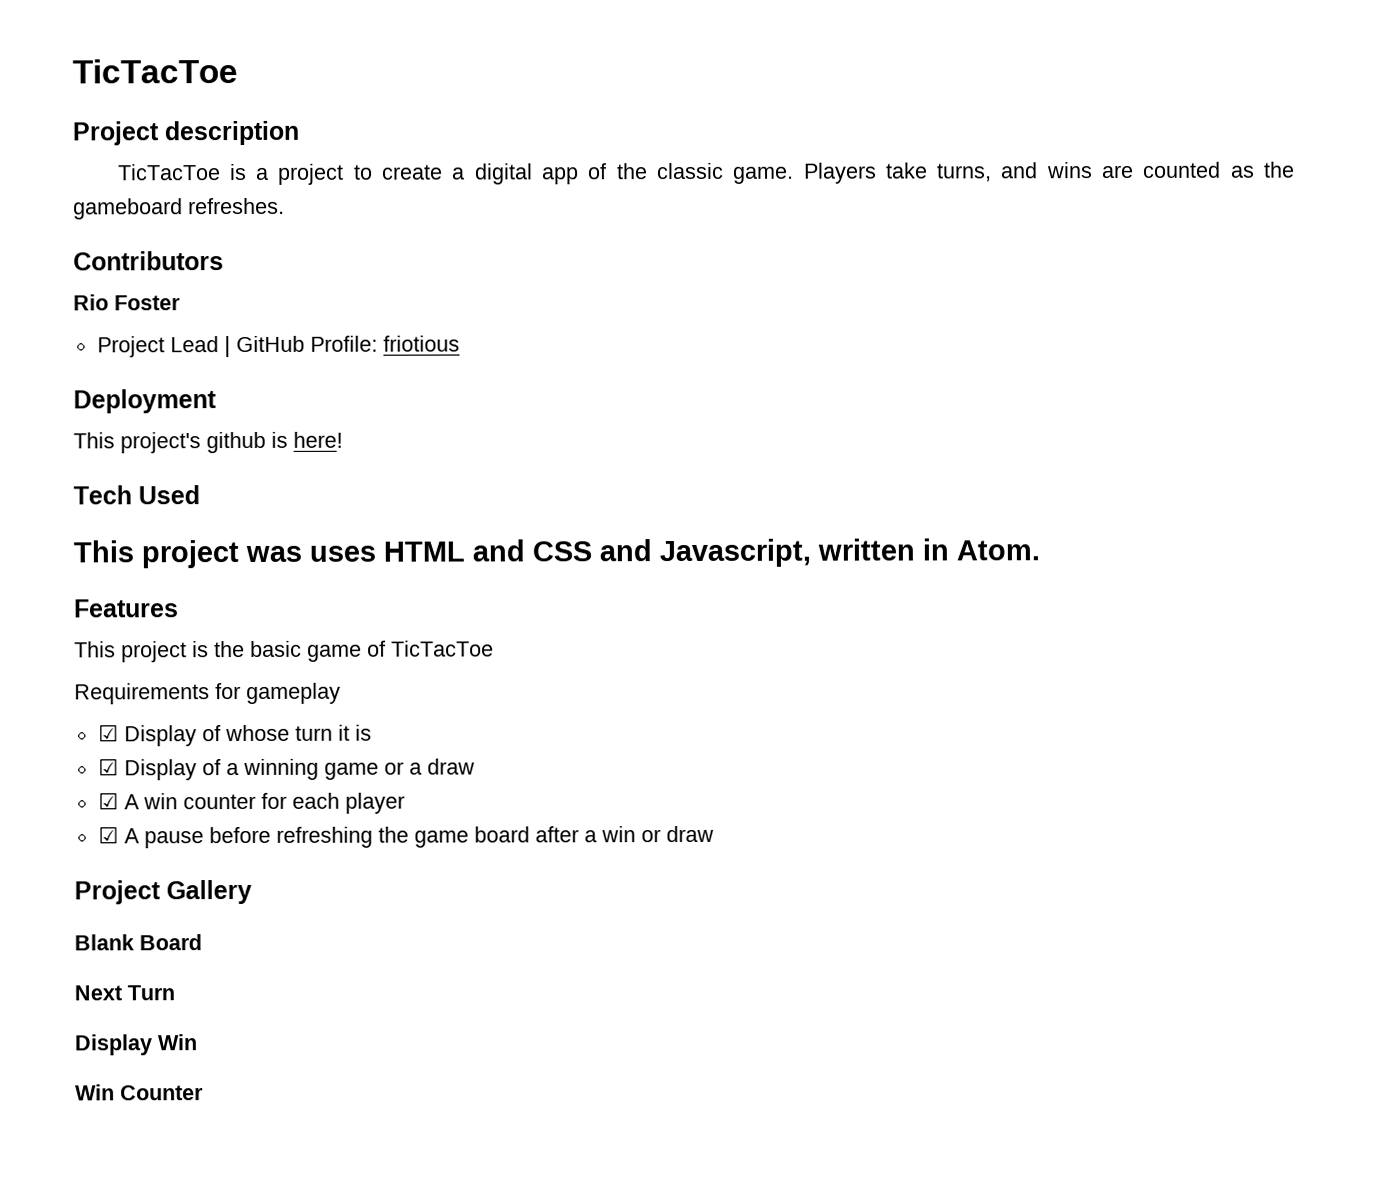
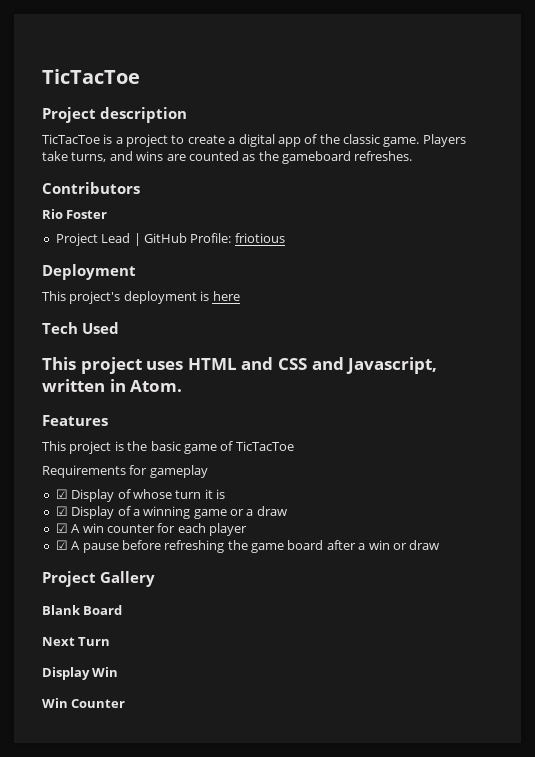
[206,431,343,454] github is here! -> [123,291,240,304] deployment is here
[245,545,302,563] was -> (142, 365) none

